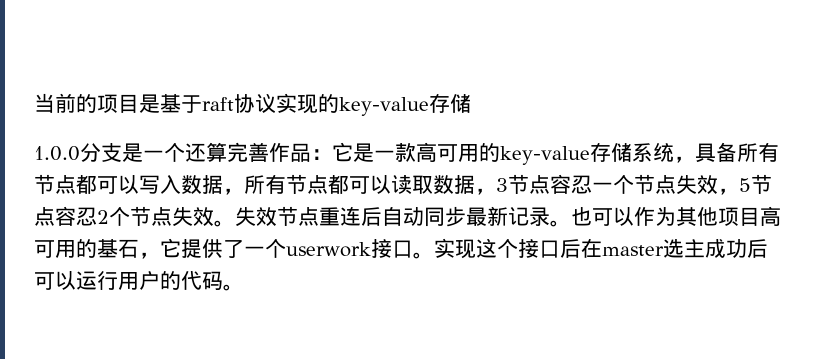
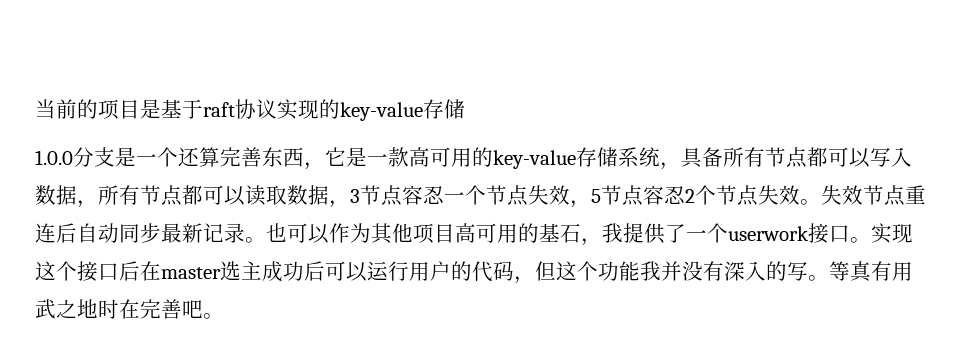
[269,143,332,162] 作品： -> [262,147,325,170] 东西，
[160,238,181,258] 它 -> [602,223,623,243] 我
(223, 280) none -> [514,261,913,284] [35,299,203,319] ，但这个功能我并没有深入的写。等真有用武之地时在完善吧

